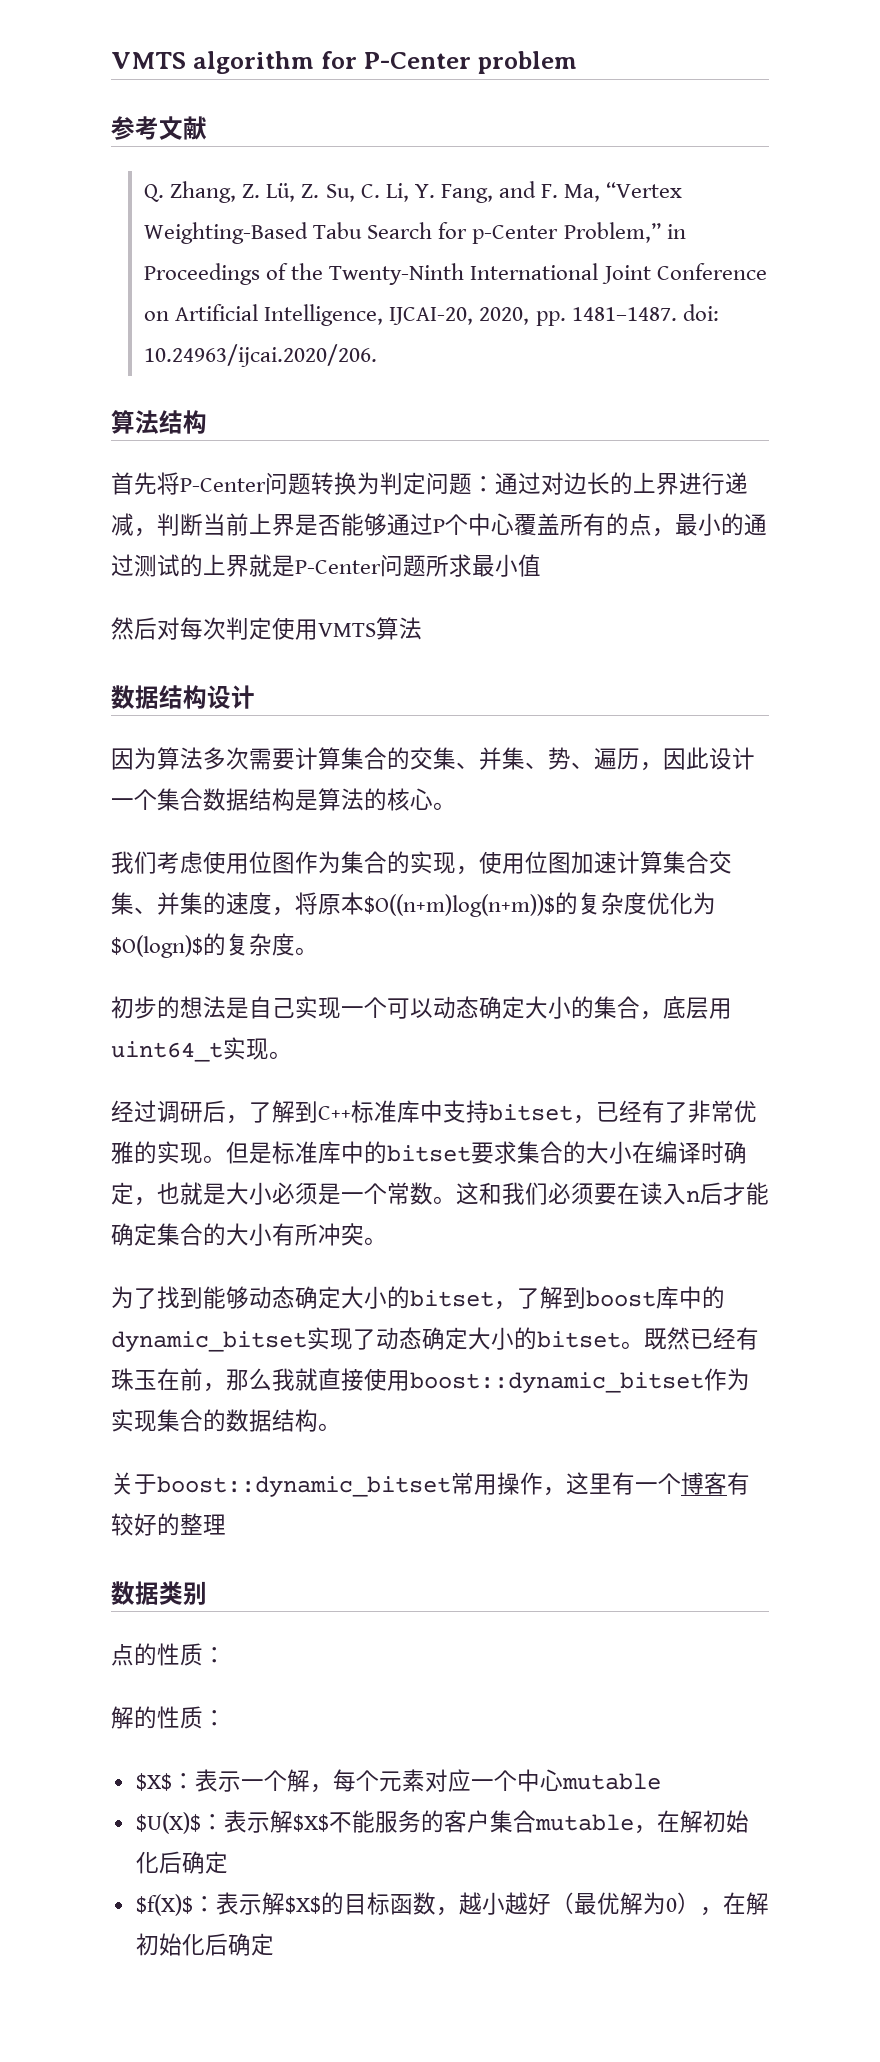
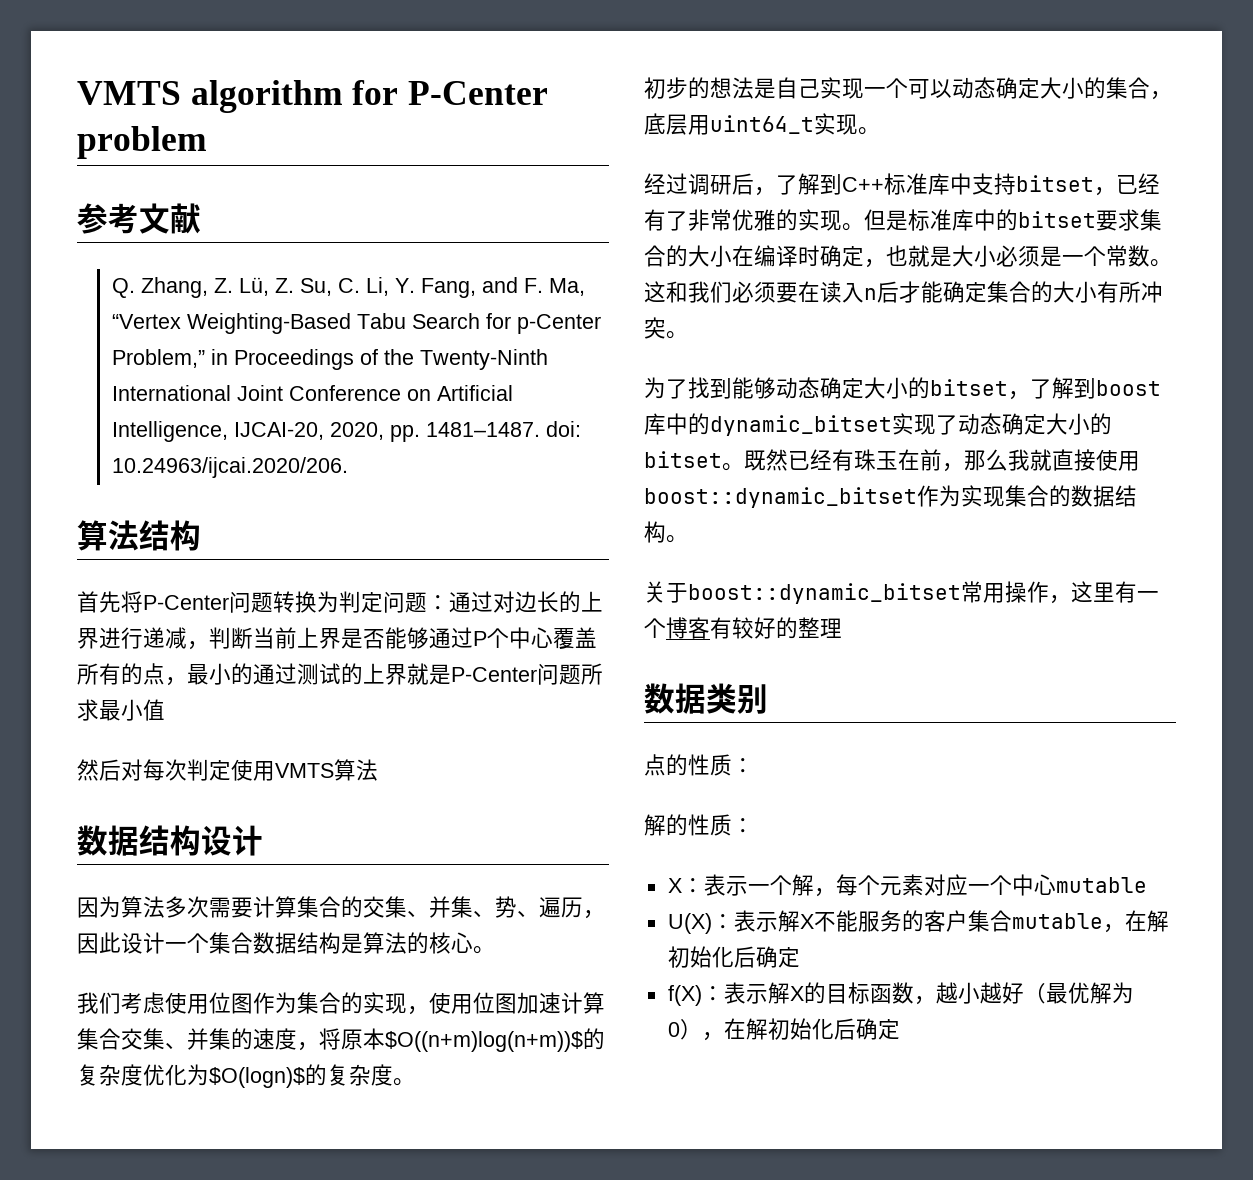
[135,1773,172,1791] $X$ -> [667,878,682,893] X
[135,1810,329,1834] $U(X)$：表示解$X$ -> [667,910,814,934] U(X)：表示解X
[135,1892,321,1916] $f(X)$：表示解$X$ -> [667,982,804,1006] f(X)：表示解X

